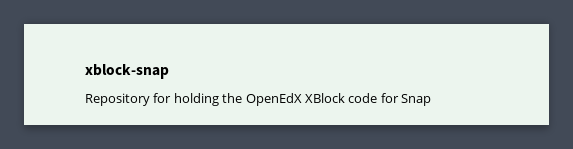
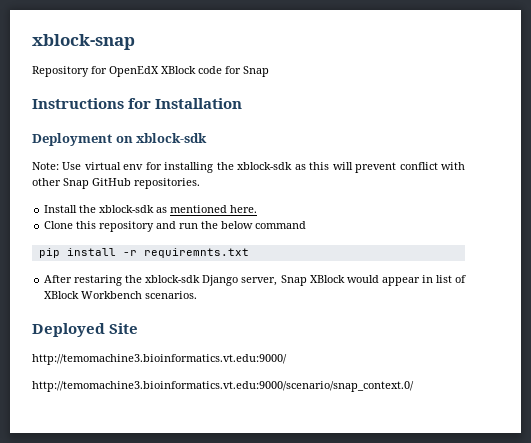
[173,93,243,106] holding the -> (107, 70) none
(431, 100) none -> [32,98,243,109] [32,133,208,146] [32,162,465,173] [32,178,200,189] [44,205,258,213] [44,221,307,232] [38,248,249,258] [44,275,466,286] [44,291,198,299] [32,323,139,337] [32,354,287,365] [32,381,414,392] // Instructions for Installation // Deployment on xblock-sdk // Note: Use virtual env for installing the xblock-sdk as this will prevent conflict with other Snap GitHub repositories. // Install the xblock-sdk as mentioned here. // Clone this repository and run the below command // pip install -r requiremnts.txt // After restaring the xblock-sdk Django server, Snap XBlock would appear in list of XBlock Workbench scenarios. // Deployed Site // http://temomachine3.bioinformatics.vt.edu:9000/ // http://temomachine3.bioinformatics.vt.edu:9000/scenario/snap_context.0/

